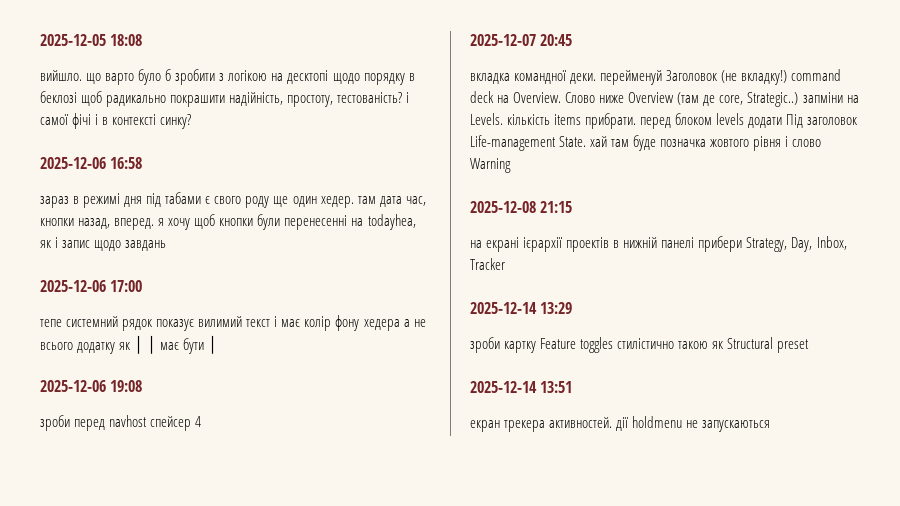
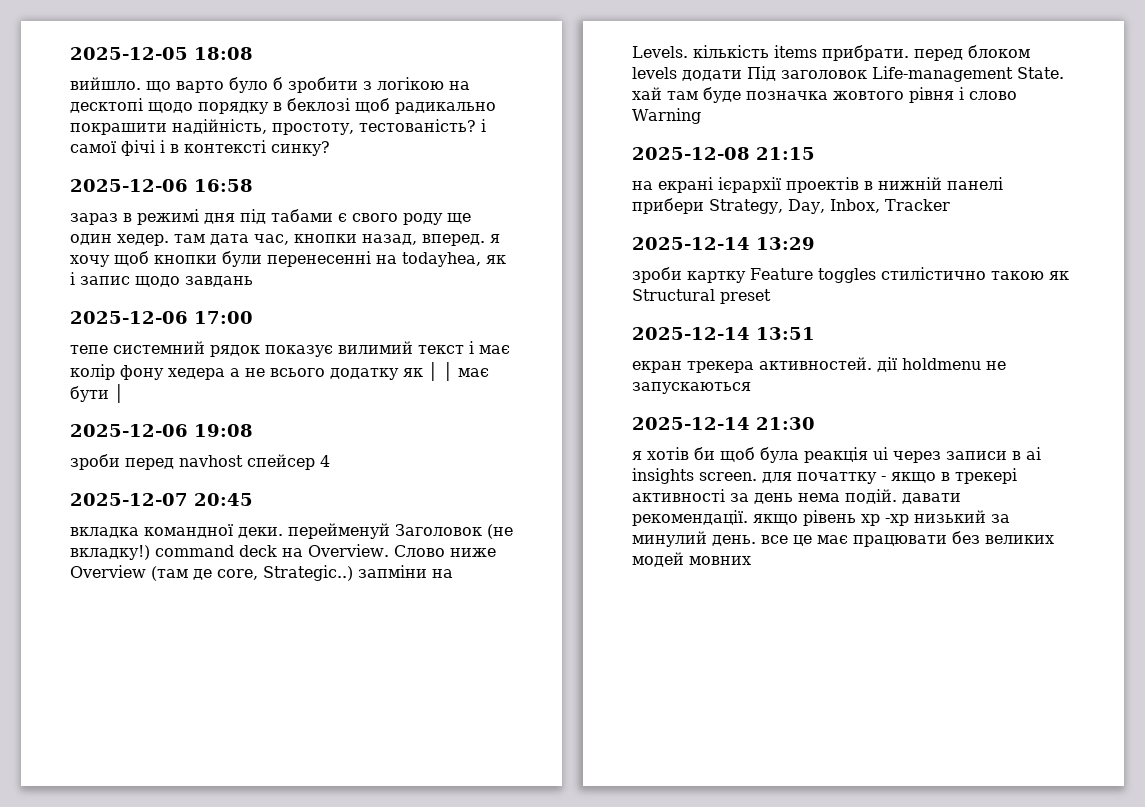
(771, 426) none -> [632,417,815,430] [632,447,1041,463] [632,468,1017,484] [632,489,961,504] [632,510,1010,526] [632,531,1054,547] [632,552,751,567] // 2025-12-14 21:30 // я хотів би щоб була реакція ui через записи в ai insights screen. для початтку - якщо в трекері активності за день нема подій. давати рекомендації. якщо рівень xp -xp низький за минулий день. все це має працювати без великих модей мовних

